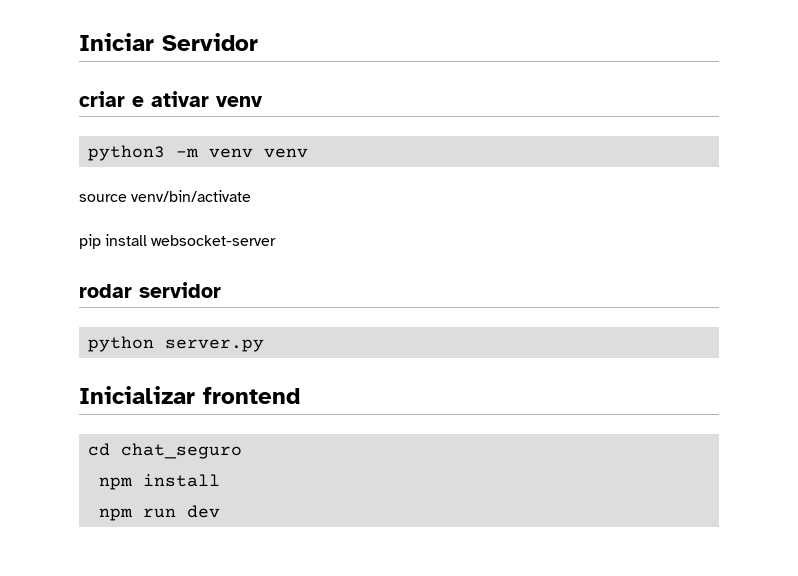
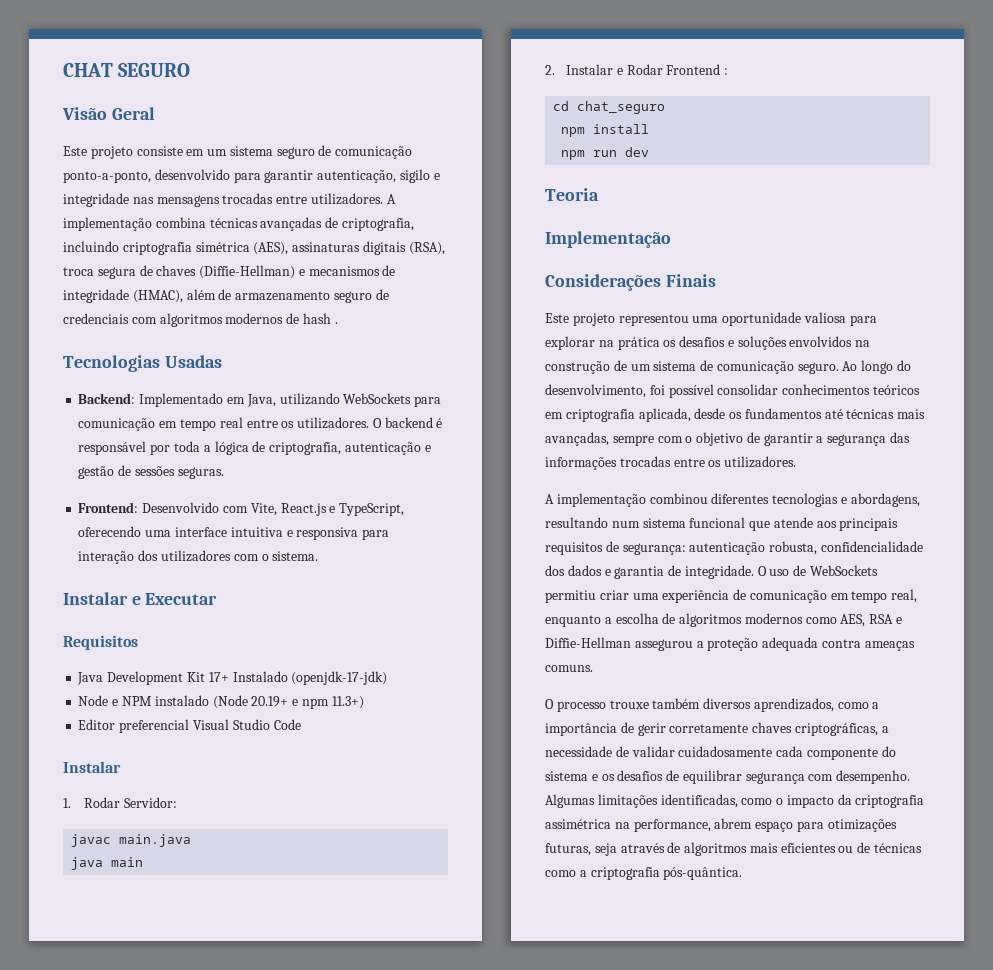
[79,33,258,51] [79,91,263,107] [88,145,309,161] [79,190,252,202] [79,234,277,249] [79,282,221,298] [88,336,265,352] [79,386,300,404] Iniciar Servidor // criar e ativar venv // python3 -m venv venv // source venv/bin/activate // pip install websocket-server // rodar servidor // python server.py // Inicializar frontend -> [63,63,191,77] [62,107,155,120] [63,145,413,159] [63,169,440,183] [63,193,396,207] [63,217,414,231] [63,241,445,255] [63,265,396,279] [63,289,389,303] [63,313,338,327] [63,355,222,372] [78,393,442,407] [78,417,443,431] [78,441,431,455] [78,465,224,479] [78,502,405,516] [78,526,390,540] [78,550,319,564] [63,592,218,605] [63,635,138,650] [77,671,388,685] [78,695,364,709] [78,719,301,733] [63,761,121,773] [63,797,177,808] [71,834,192,847] [71,857,144,870] [545,64,729,75] CHAT SEGURO // Visão Geral // Este projeto consiste em um sistema seguro de comunicação ponto-a-ponto, desenvolvido para garantir autenticação, sigilo e integridade nas mensagens trocadas entre utilizadores. A implementação combina técnicas avançadas de criptografia, incluindo criptografia simétrica (AES), assinaturas digitais (RSA), troca segura de chaves (Diffie-Hellman) e mecanismos de integridade (HMAC), além de armazenamento seguro de credenciais com algoritmos modernos de hash . // Tecnologias Usadas // Backend: Implementado em Java, utilizando WebSockets para comunicação em tempo real entre os utilizadores. O backend é responsável por toda a lógica de criptografia, autenticação e gestão de sessões seguras. // Frontend: Desenvolvido com Vite, React.js e TypeScript, oferecendo uma interface intuitiva e responsiva para interação dos utilizadores com o sistema. // Instalar e Executar // Requisitos // Java Development Kit 17+ Instalado (openjdk-17-jdk) // Node e NPM instalado (Node 20.19+ e npm 11.3+) // Editor preferencial Visual Studio Code // Instalar // 1. Rodar Servidor: // javac main.java // java main // 2. Instalar e Rodar Frontend :
(221, 511) none -> [545,188,599,201] [545,231,671,248] [545,274,716,291] [545,312,877,326] [545,336,871,350] [545,360,912,374] [545,384,920,398] [545,408,926,422] [545,432,911,446] [545,456,797,470] [545,493,920,507] [545,517,899,531] [545,541,923,555] [545,565,879,579] [545,589,918,603] [545,613,903,627] [545,637,915,651] [545,665,593,672] [545,698,880,712] [545,722,889,736] [545,746,896,760] [545,770,911,784] [545,794,925,808] [545,818,897,832] [545,842,923,856] [545,867,743,880] // Teoria // Implementação // Considerações Finais // Este projeto representou uma oportunidade valiosa para explorar na prática os desafios e soluções envolvidos na construção de um sistema de comunicação seguro. Ao longo do desenvolvimento, foi possível consolidar conhecimentos teóricos em criptografia aplicada, desde os fundamentos até técnicas mais avançadas, sempre com o objetivo de garantir a segurança das informações trocadas entre os utilizadores. // A implementação combinou diferentes tecnologias e abordagens, resultando num sistema funcional que atende aos principais requisitos de segurança: autenticação robusta, confidencialidade dos dados e garantia de integridade. O uso de WebSockets permitiu criar uma experiência de comunicação em tempo real, enquanto a escolha de algoritmos modernos como AES, RSA e Diffie-Hellman assegurou a proteção adequada contra ameaças comuns. // O processo trouxe também diversos aprendizados, como a importância de gerir corretamente chaves criptográficas, a necessidade de validar cuidadosamente cada componente do sistema e os desafios de equilibrar segurança com desempenho. Algumas limitações identificadas, como o impacto da criptografia assimétrica na performance, abrem espaço para otimizações futuras, seja através de algoritmos mais eficientes ou de técnicas como a criptografia pós-quântica.

